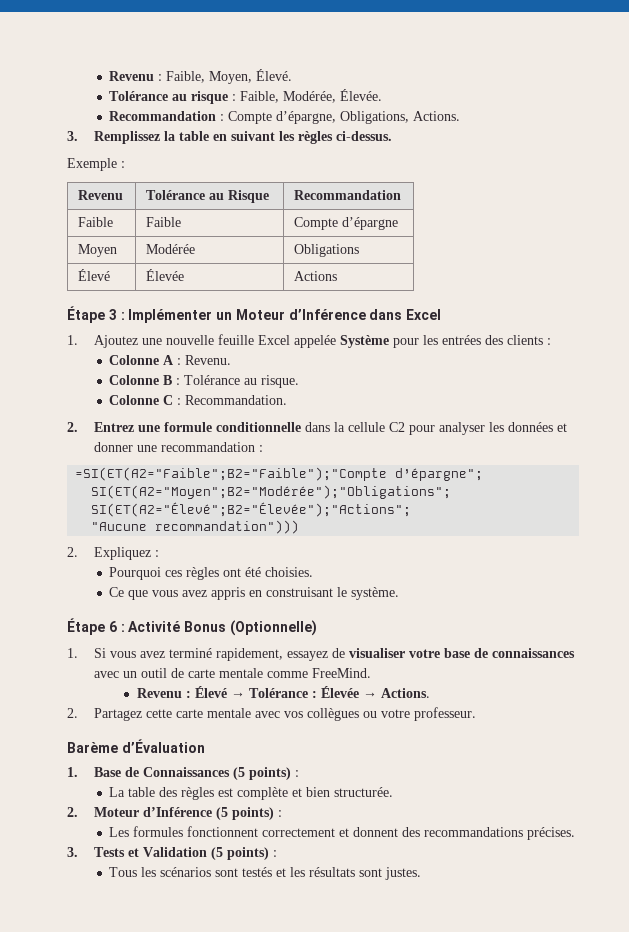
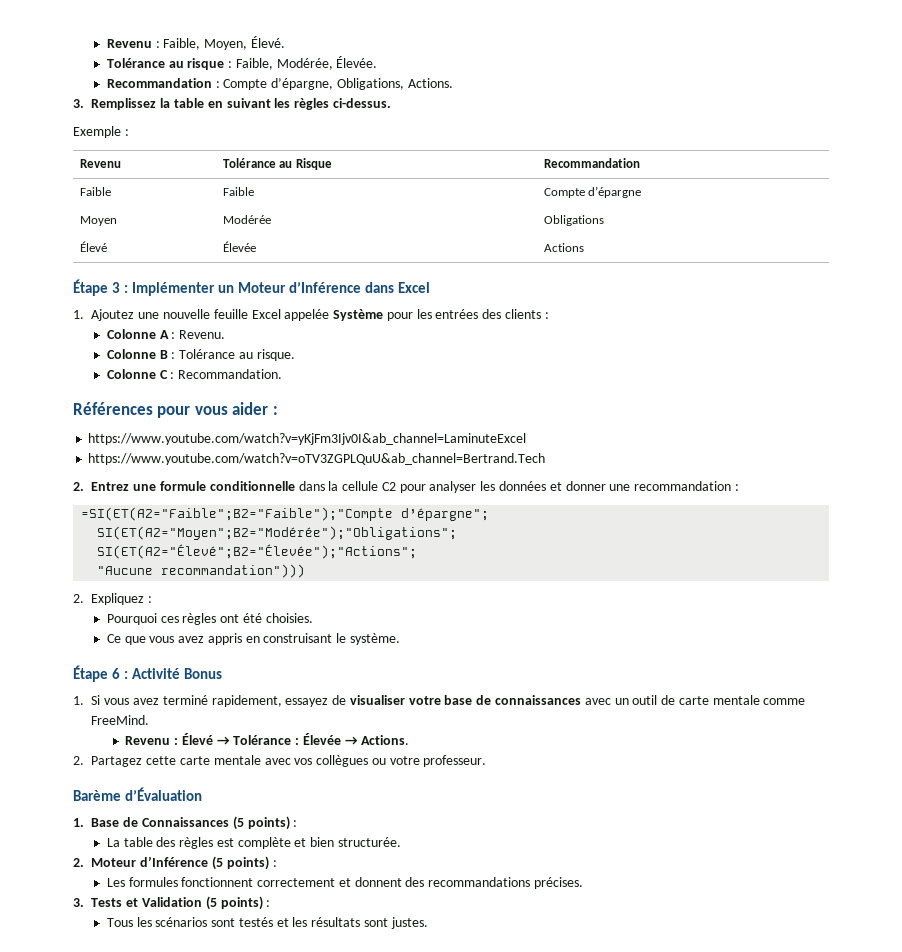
(288, 400) none -> [73,402,278,418] [88,433,527,445] [88,453,546,465] // Références pour vous aider : // https://www.youtube.com/watch?v=yKjFm3Ijv0I&ab_channel=LaminuteExcel // https://www.youtube.com/watch?v=oTV3ZGPLQuU&ab_channel=Bertrand.Tech
[229,620,317,636] (Optionnelle) -> (223, 673) none

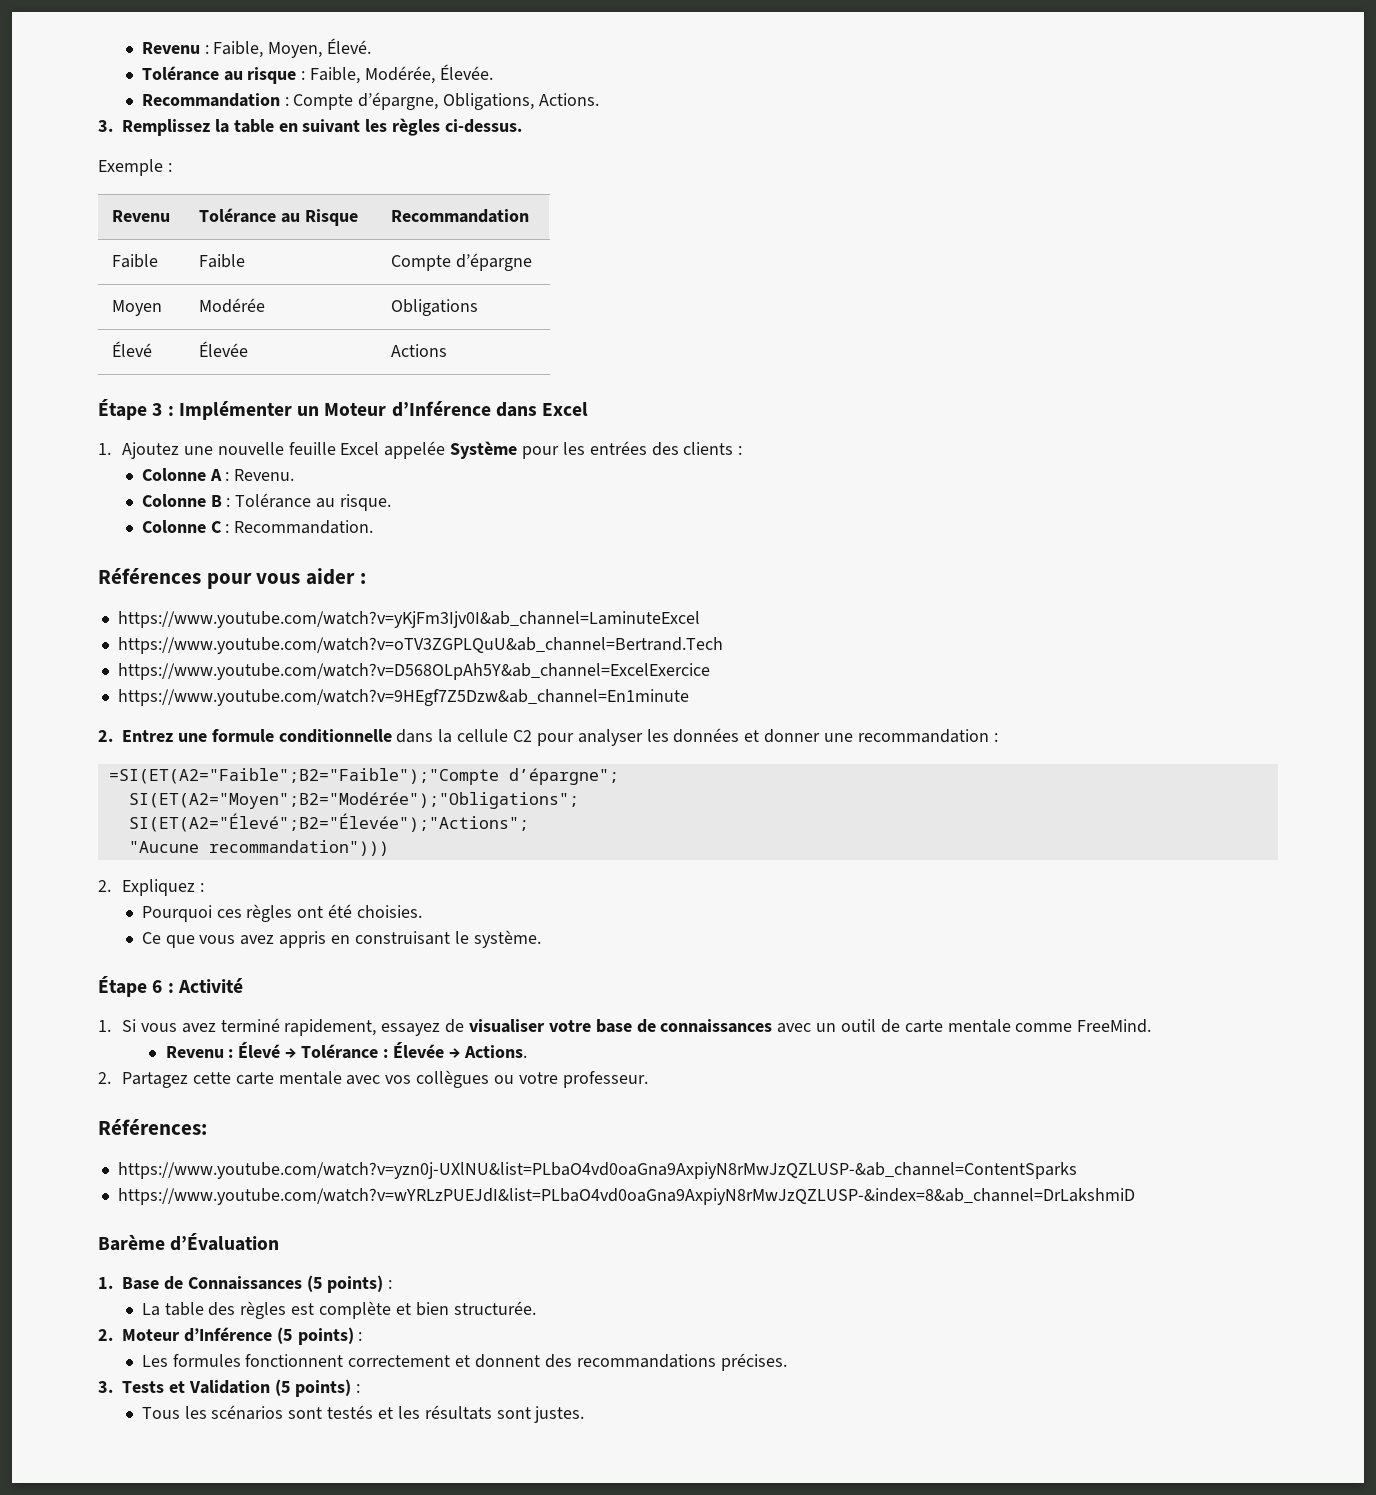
(546, 459) none -> [117,663,710,680] [117,689,689,706] // https://www.youtube.com/watch?v=D568OLpAh5Y&ab_channel=ExcelExercice // https://www.youtube.com/watch?v=9HEgf7Z5Dzw&ab_channel=En1minute
[184,668,223,679] Bonus -> (243, 985) none
(487, 761) none -> [98,1119,207,1135] [117,1162,1077,1179] [117,1188,1135,1205] // Références: // https://www.youtube.com/watch?v=yzn0j-UXlNU&list=PLbaO4vd0oaGna9AxpiyN8rMwJzQZLUSP-&ab_channel=ContentSparks // https://www.youtube.com/watch?v=wYRLzPUEJdI&list=PLbaO4vd0oaGna9AxpiyN8rMwJzQZLUSP-&index=8&ab_channel=DrLakshmiD

